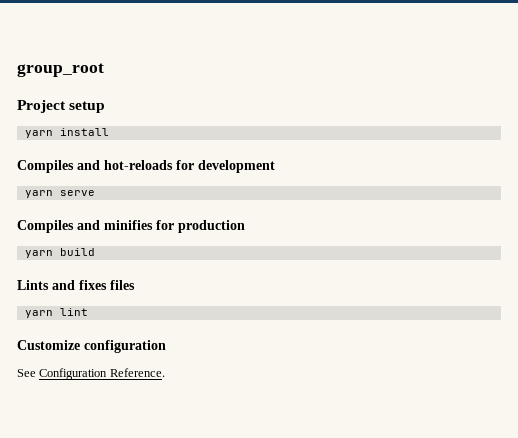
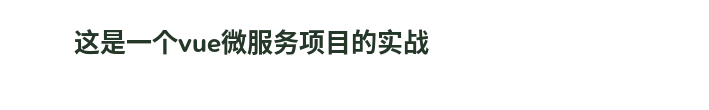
[17,63,104,77] [17,100,106,113] [24,128,109,138] [17,160,275,173] [24,190,95,198] [17,220,245,233] [24,248,95,258] [17,280,135,290] [24,308,88,318] [17,340,166,353] [17,368,165,380] group_root // Project setup // yarn install // Compiles and hot-reloads for development // yarn serve // Compiles and minifies for production // yarn build // Lints and fixes files // yarn lint // Customize configuration // See Configuration Reference. -> [74,29,429,56] 这是一个vue微服务项目的实战

